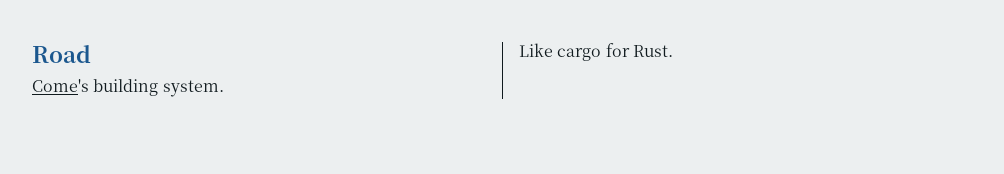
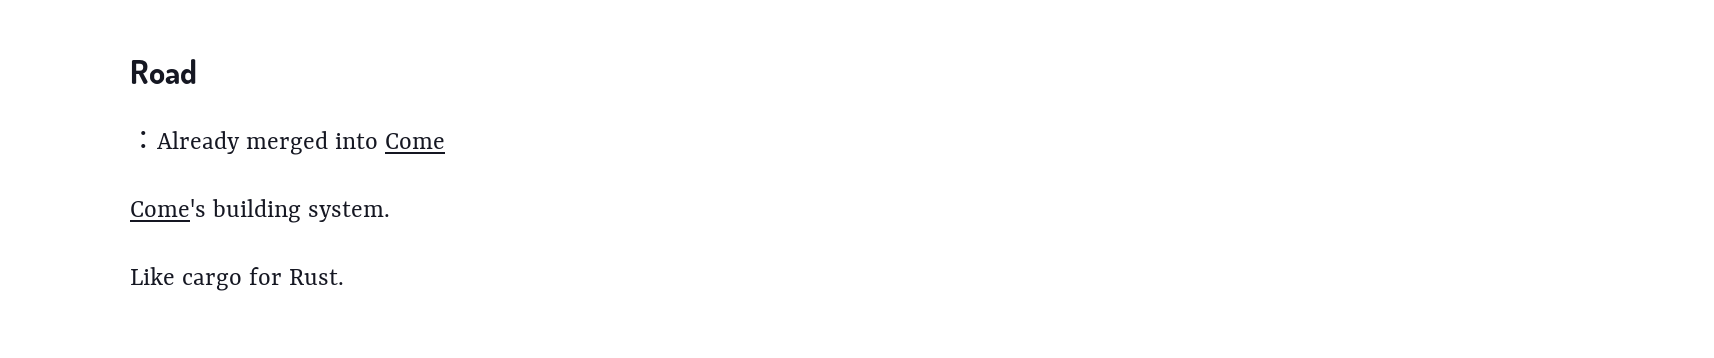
(91, 54) none -> [130,131,446,155] // ：Already merged into Come

